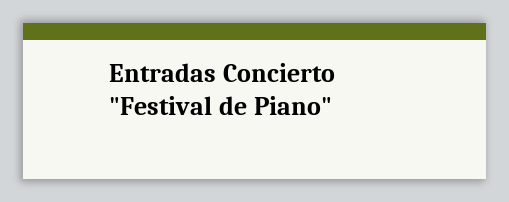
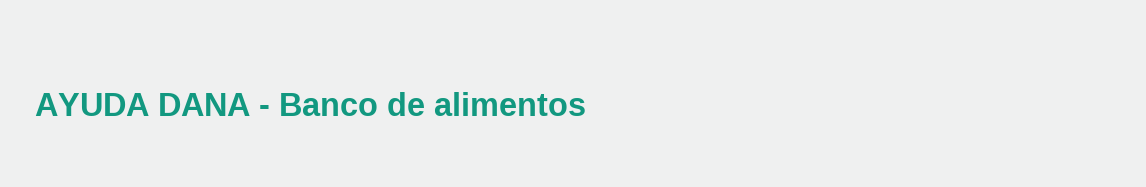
[109,63,336,82] [109,96,333,115] Entradas Concierto "Festival de Piano" -> [35,92,586,116] AYUDA DANA - Banco de alimentos

